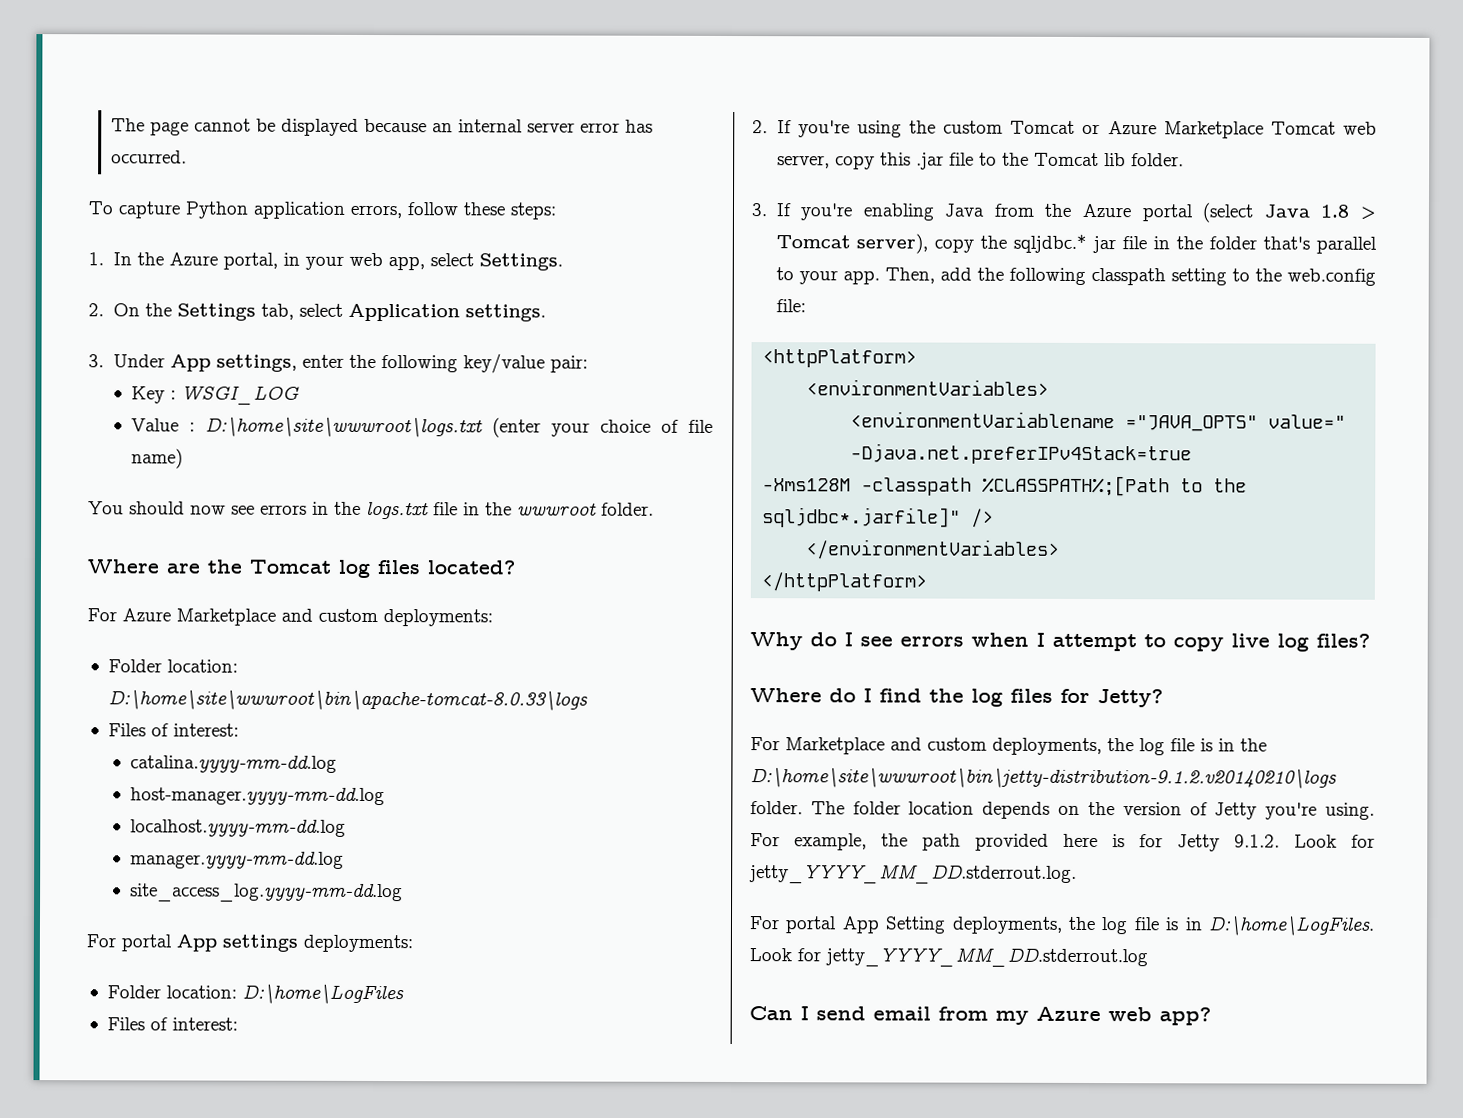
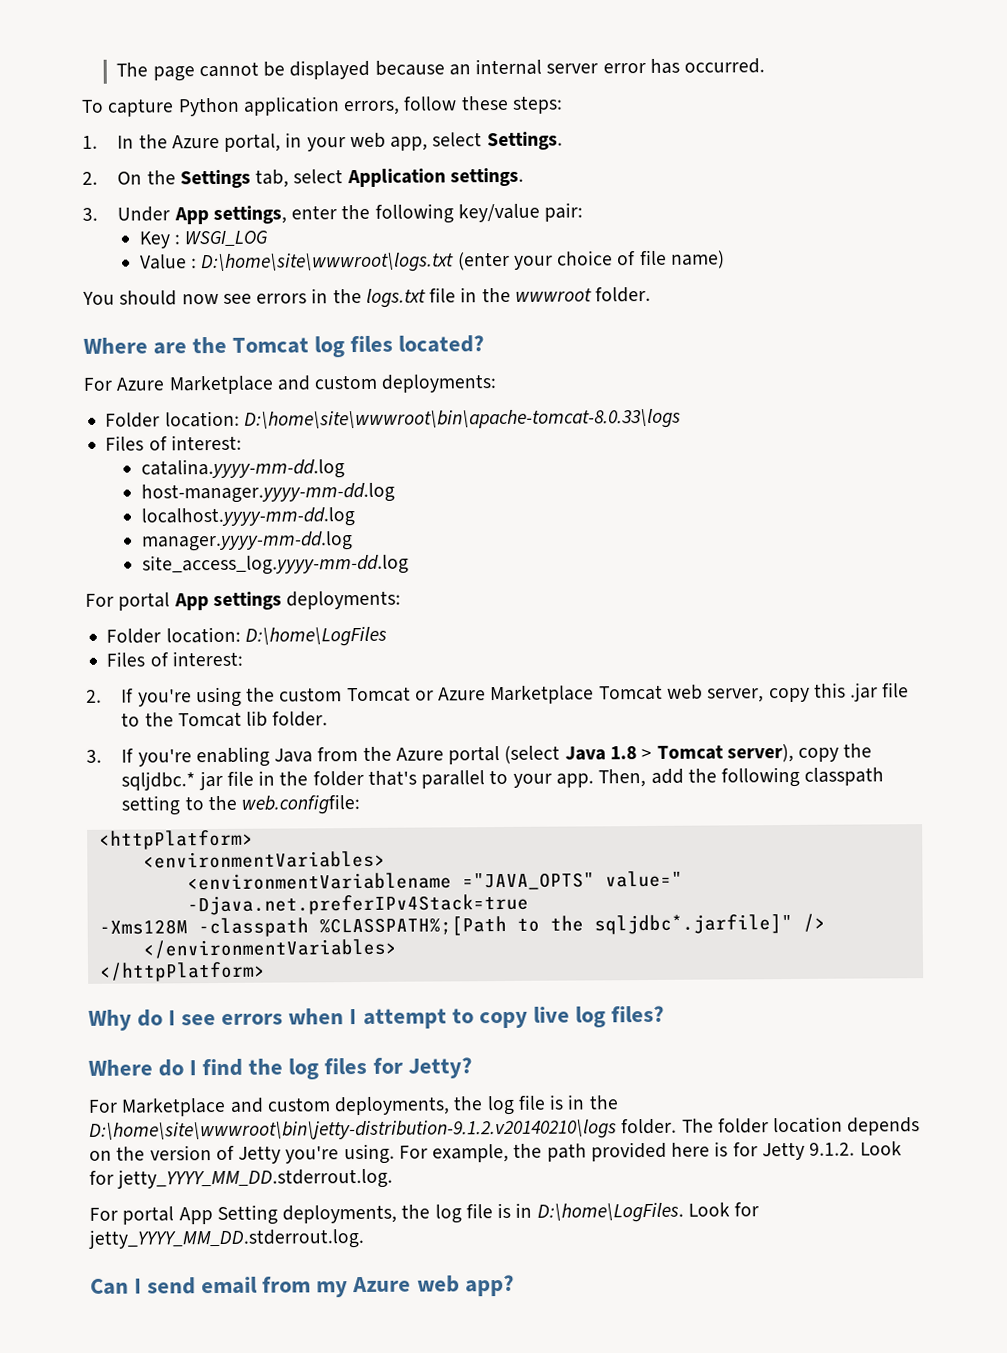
[1287,268,1376,286] [775,299,806,313] web.config file: -> [241,793,361,815] web.configfile:
[825,947,1148,968] jetty_YYYY_MM_DD.stderrout.log -> [88,1227,364,1250] jetty_YYYY_MM_DD.stderrout.log.

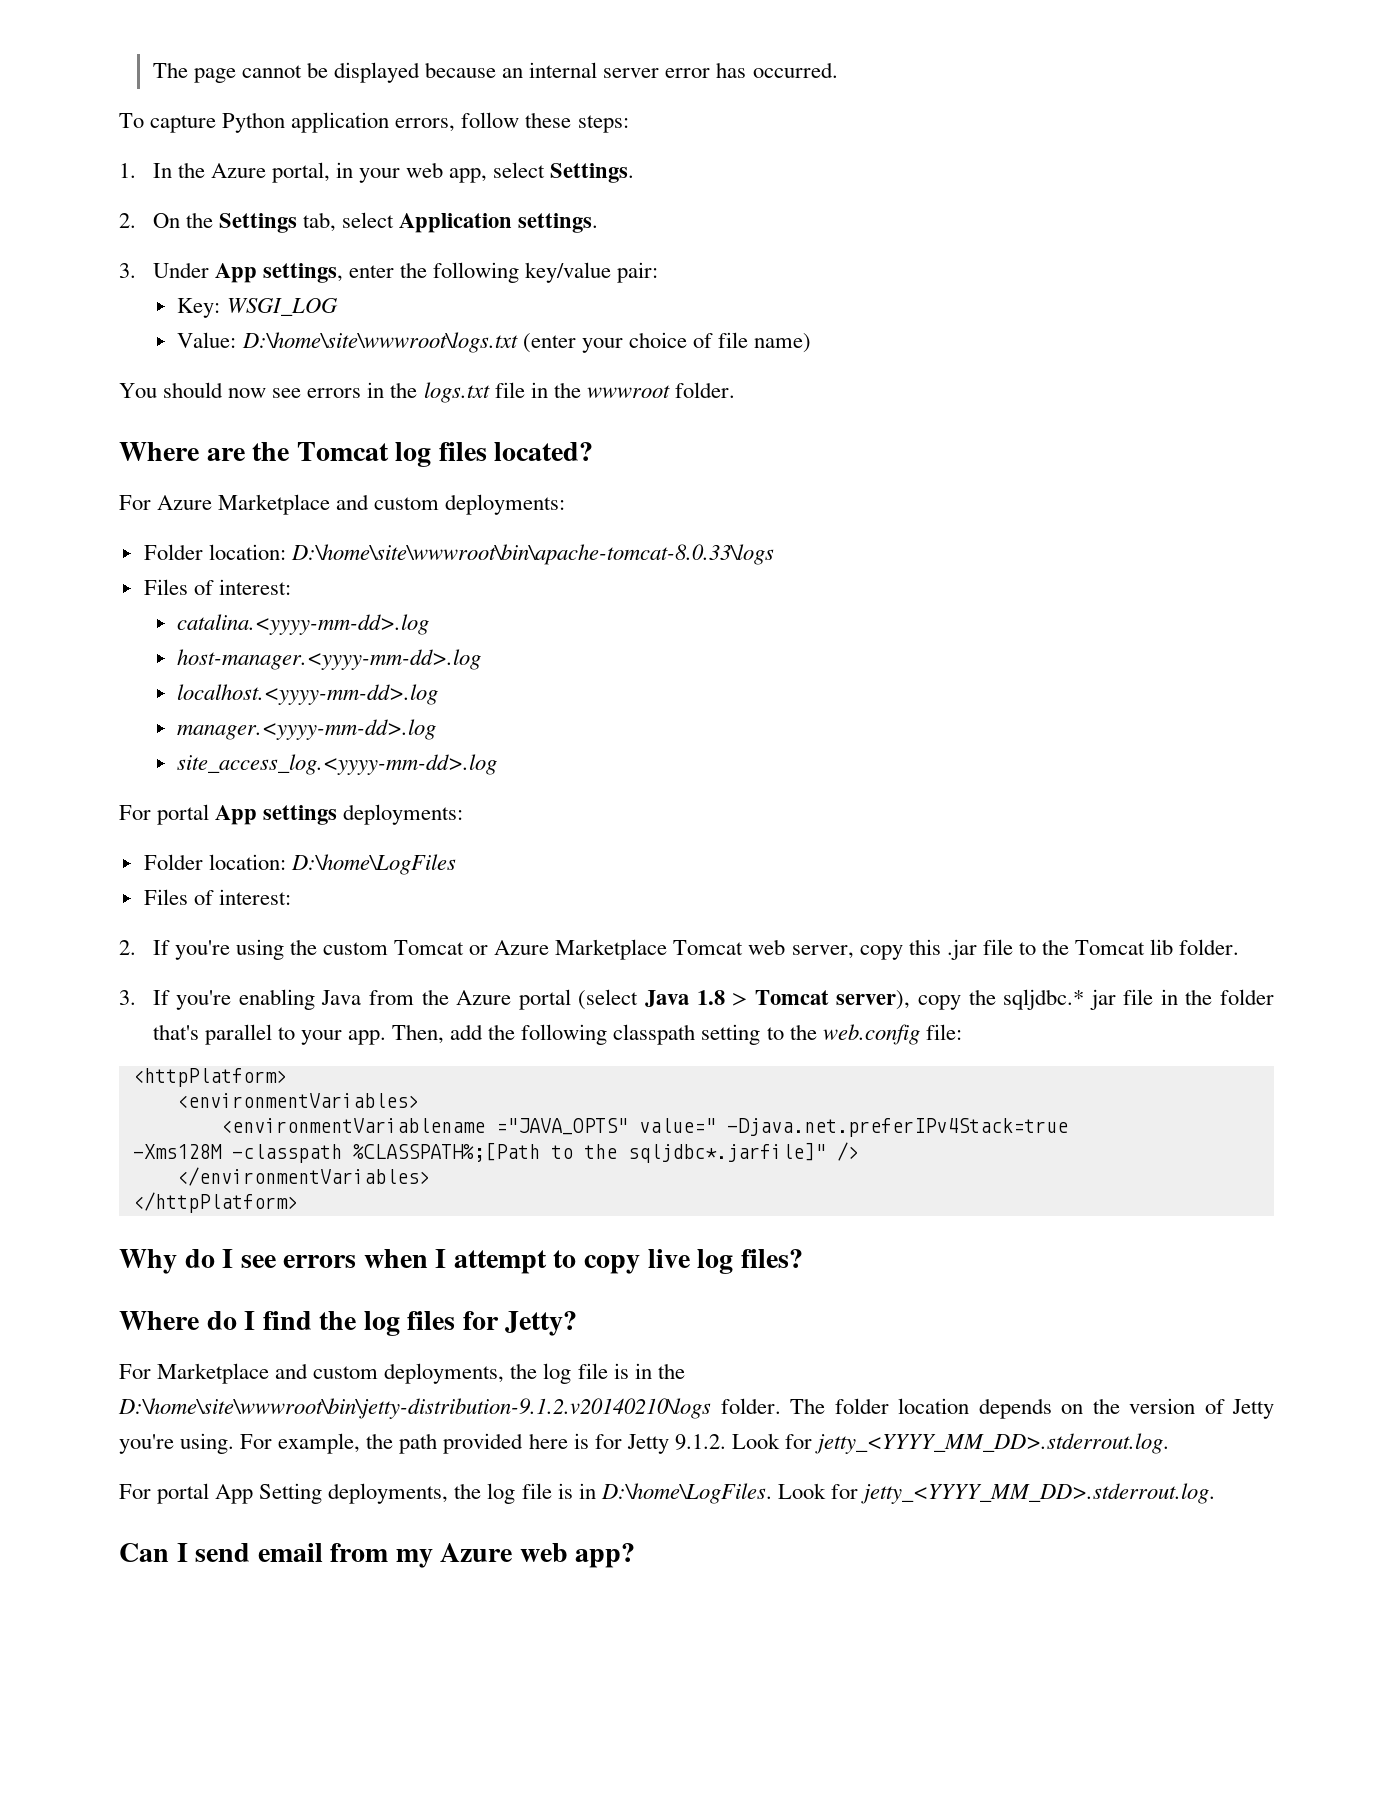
[138,231,181,249] Key : -> [177,298,221,318] Key:
[139,254,198,270] Value : -> [177,332,237,348] Value:
[140,458,345,480] [140,482,395,504] [140,507,355,528] [140,531,353,552] [141,553,409,576] catalina.yyyy-mm-dd.log // host-manager.yyyy-mm-dd.log // localhost.yyyy-mm-dd.log // manager.yyyy-mm-dd.log // site_access_log.yyyy-mm-dd.log -> [177,614,430,635] [177,649,482,670] [177,684,439,705] [177,719,437,740] [177,754,498,775] catalina.<yyyy-mm-dd>.log // host-manager.<yyyy-mm-dd>.log // localhost.<yyyy-mm-dd>.log // manager.<yyyy-mm-dd>.log // site_access_log.<yyyy-mm-dd>.log
[241,793,361,815] web.configfile: -> [822,1024,962,1045] web.config file:
[117,1167,394,1190] jetty_YYYY_MM_DD.stderrout.log. -> [815,1433,1170,1454] jetty_<YYYY_MM_DD>.stderrout.log.
[88,1227,364,1250] jetty_YYYY_MM_DD.stderrout.log. -> [860,1483,1215,1504] jetty_<YYYY_MM_DD>.stderrout.log.

